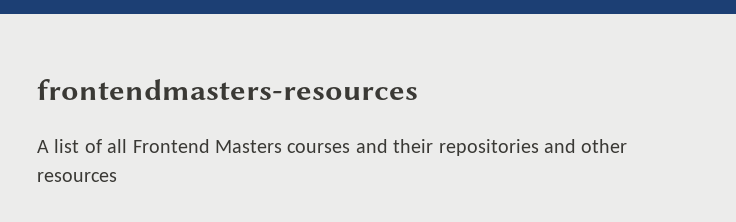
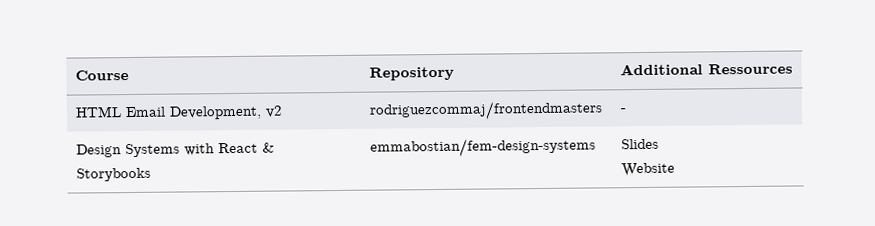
[37,79,418,100] [37,139,628,156] [37,172,117,182] frontendmasters-resources // A list of all Frontend Masters courses and their repositories and other resources -> [75,70,130,81] [369,66,455,81] [620,63,794,76] [75,105,284,120] [369,100,604,121] [620,108,628,113] [76,142,276,158] [76,167,152,182] [370,137,597,158] [621,138,660,150] [621,162,676,177] Course | Repository | Additional Ressources // HTML Email Development, v2 | rodriguezcommaj/frontendmasters | - // Design Systems with React & Storybooks | emmabostian/fem-design-systems | Slides // Website

